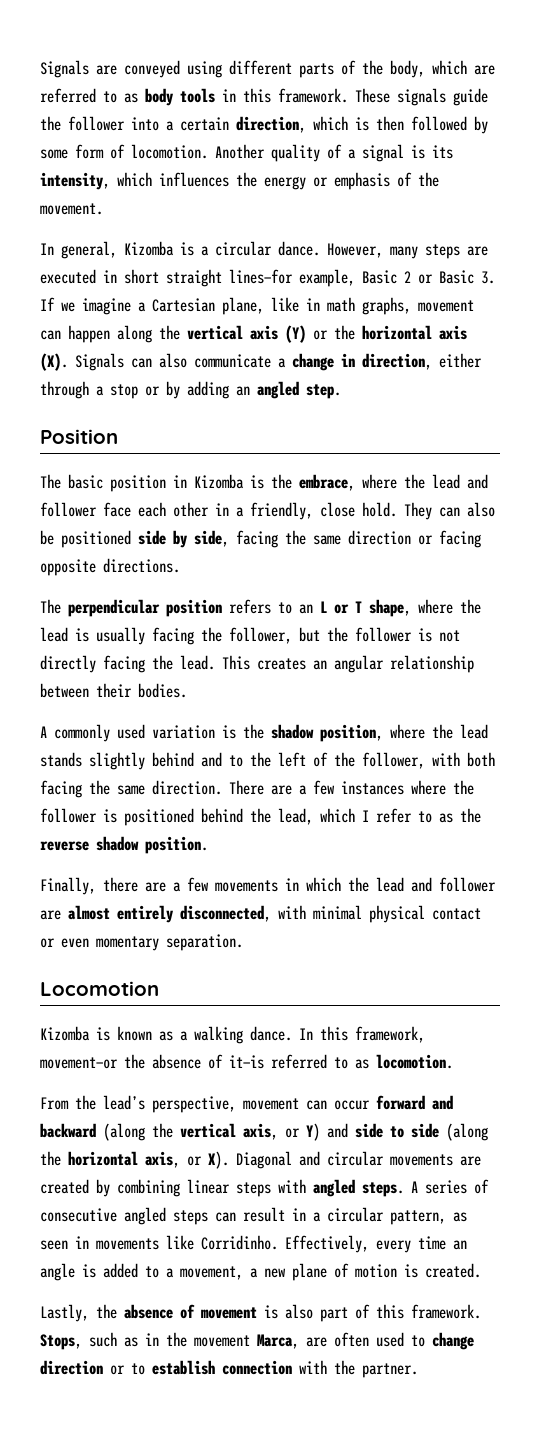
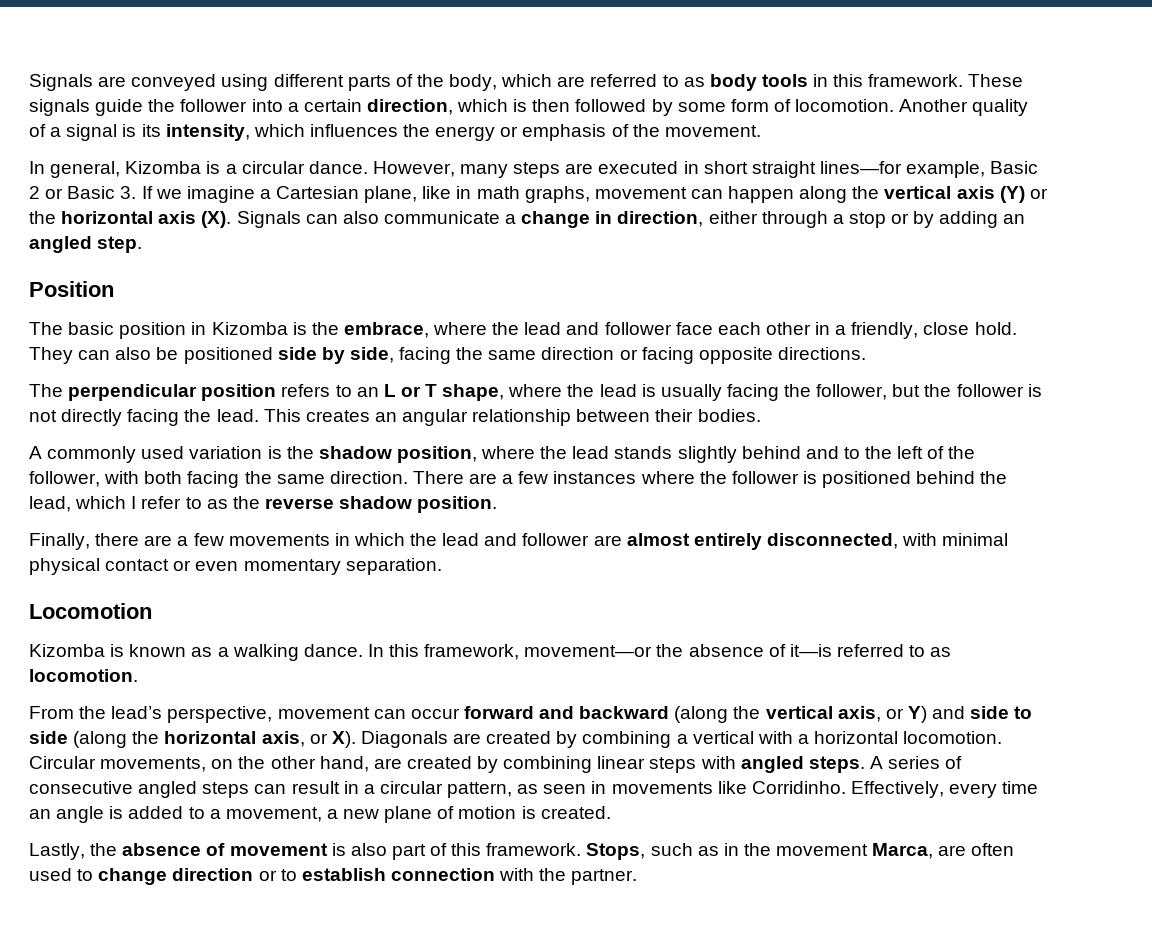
[236,1151,453,1169] Diagonal and circular movements -> [360,731,1003,748] [29,756,369,772] Diagonals are created by combining a vertical with a horizontal locomotion. Circular movements, on the other hand,

